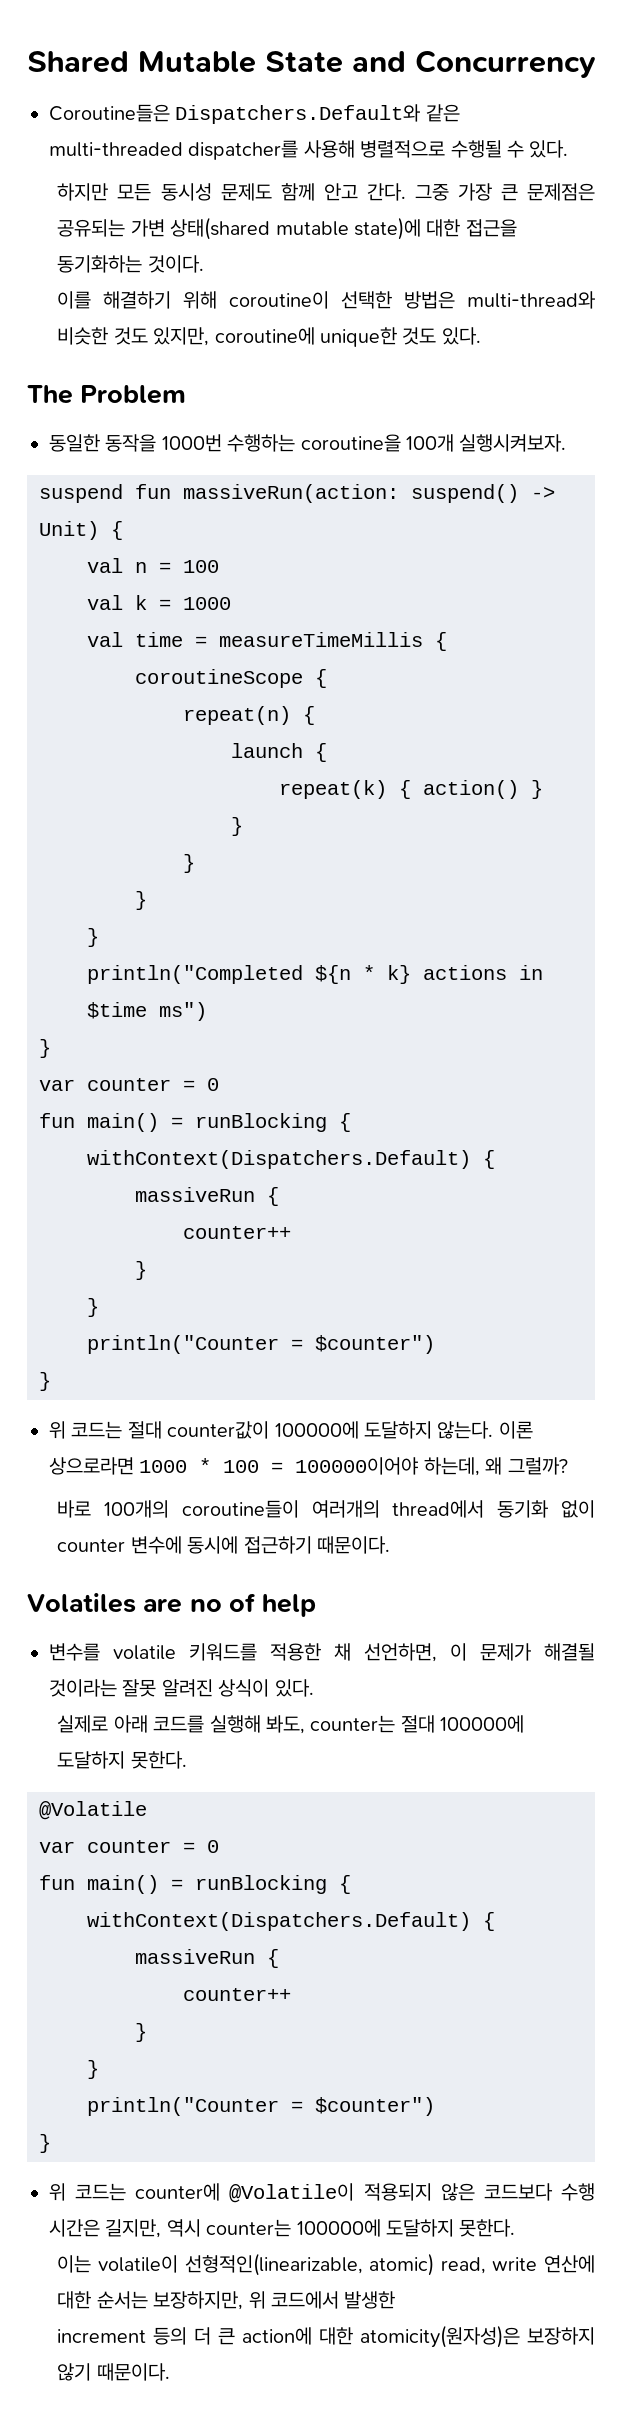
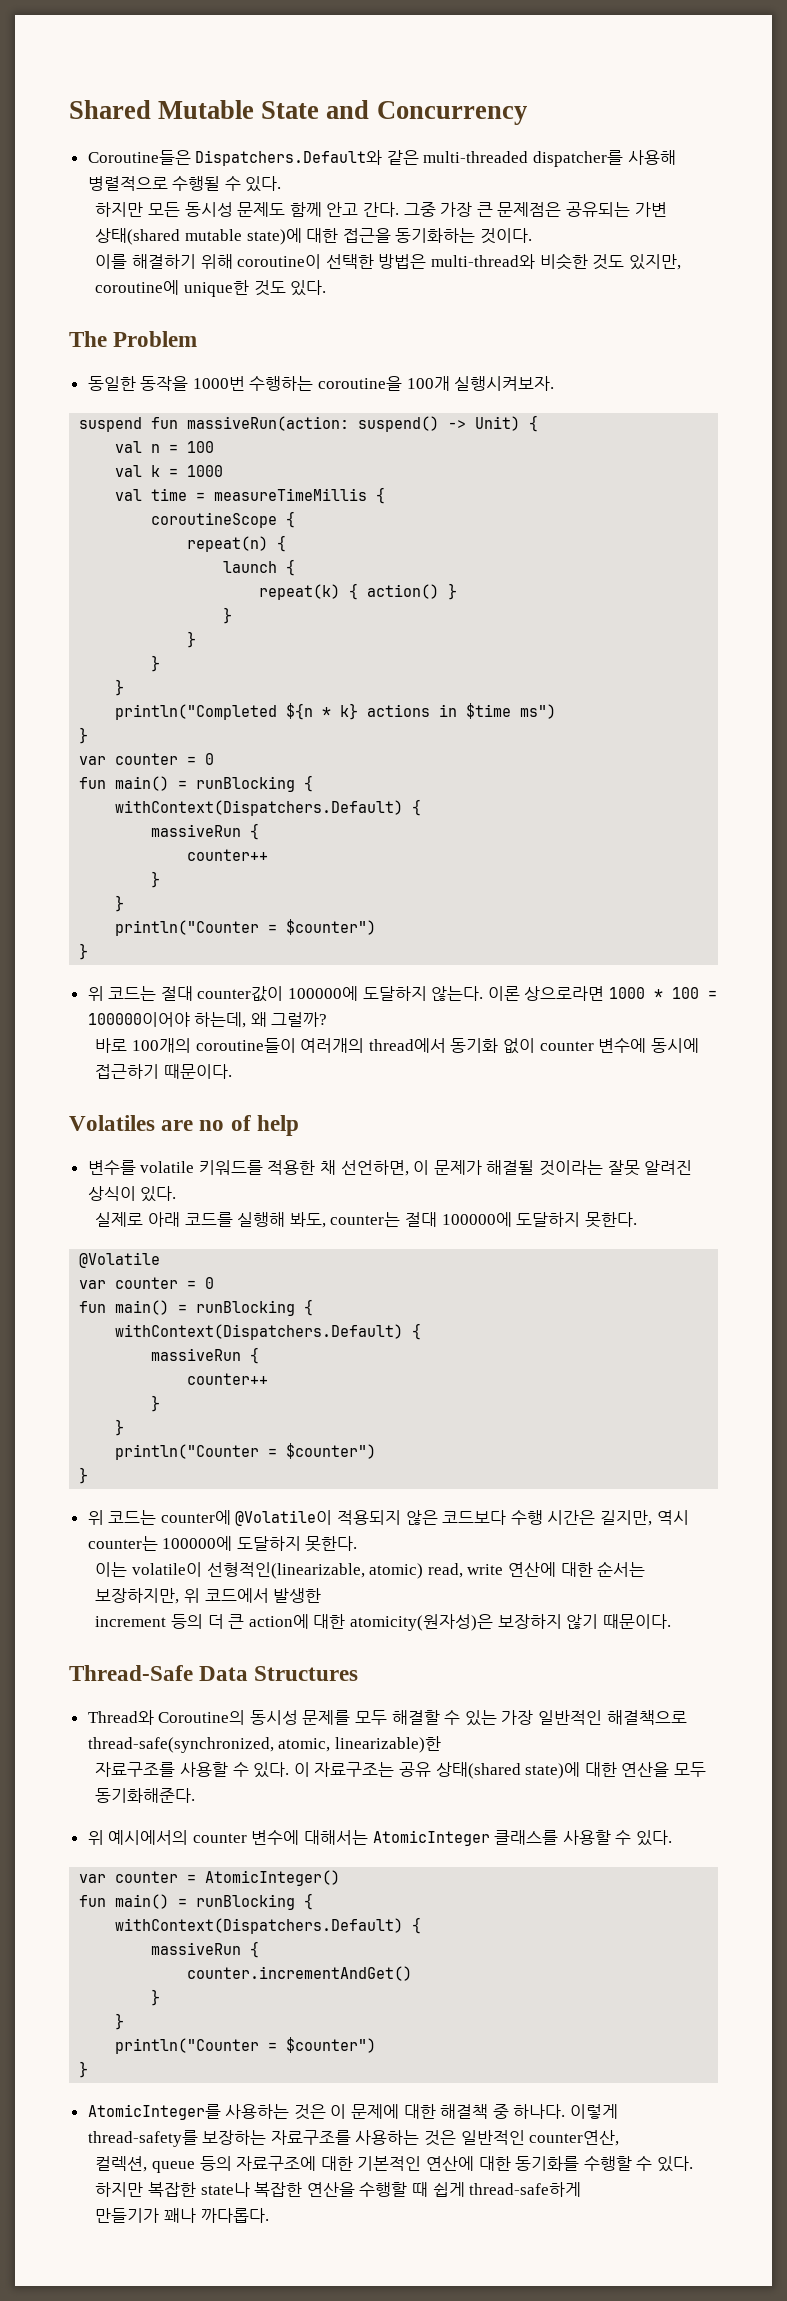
(170, 2372) none -> [69,1665,359,1681] [87,1710,687,1726] [87,1736,441,1753] [95,1762,706,1779] [95,1788,196,1803] [87,1830,673,1846] [79,1870,341,1886] [79,1893,314,1910] [115,1917,422,1934] [151,1941,260,1958] [187,1966,413,1981] [151,1989,161,2006] [115,2013,125,2030] [115,2037,377,2054] [79,2061,89,2078] [87,2104,619,2120] [87,2130,620,2147] [95,2156,693,2173] [95,2182,582,2197] [95,2208,269,2223] // Thread-Safe Data Structures // Thread와 Coroutine의 동시성 문제를 모두 해결할 수 있는 가장 일반적인 해결책으로 thread-safe(synchronized, atomic, linearizable)한 // 자료구조를 사용할 수 있다. 이 자료구조는 공유 상태(shared state)에 대한 연산을 모두 동기화해준다. // 위 예시에서의 counter 변수에 대해서는 AtomicInteger 클래스를 사용할 수 있다. // var counter = AtomicInteger() // fun main() = runBlocking { // withContext(Dispatchers.Default) { // massiveRun { // counter.incrementAndGet() // } // } // println("Counter = $counter") // } // AtomicInteger를 사용하는 것은 이 문제에 대한 해결책 중 하나다. 이렇게 thread-safety를 보장하는 자료구조를 사용하는 것은 일반적인 counter연산, // 컬렉션, queue 등의 자료구조에 대한 기본적인 연산에 대한 동기화를 수행할 수 있다. 하지만 복잡한 state나 복잡한 연산을 수행할 때 쉽게 thread-safe하게 // 만들기가 꽤나 까다롭다.

